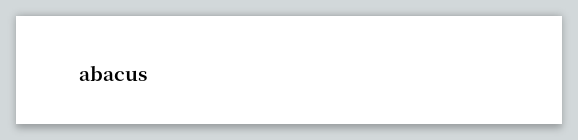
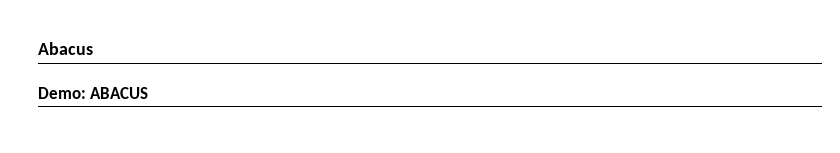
[79,65,147,81] abacus -> [38,42,93,55] [38,87,149,99] Abacus // Demo: ABACUS

